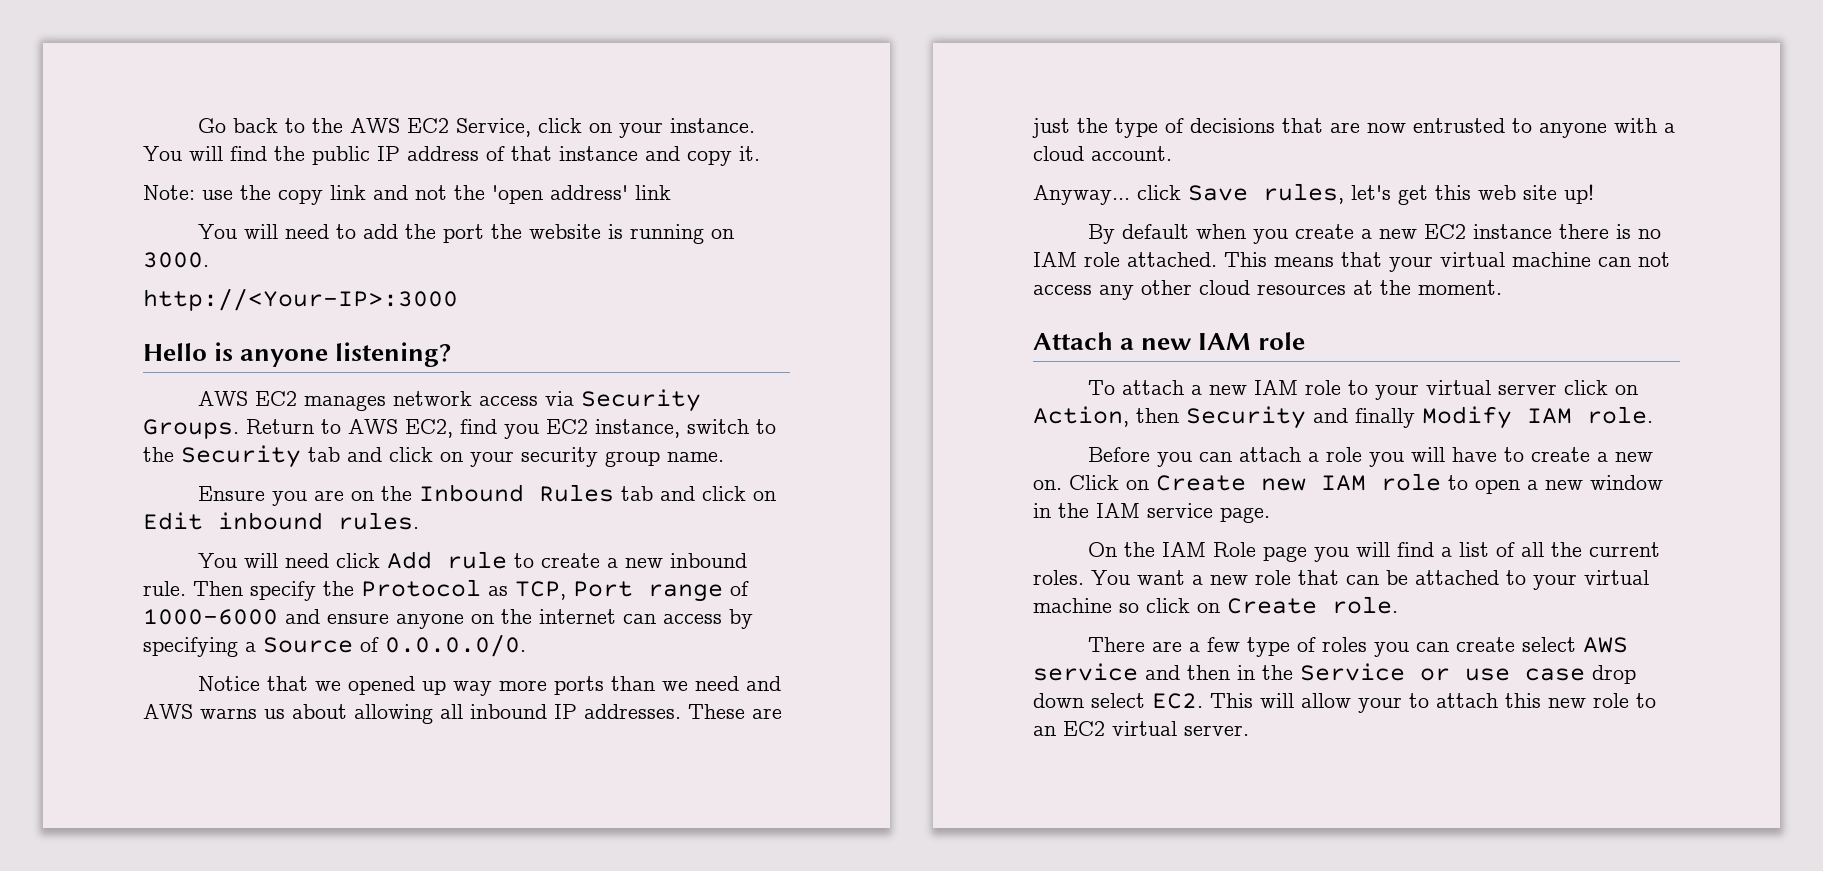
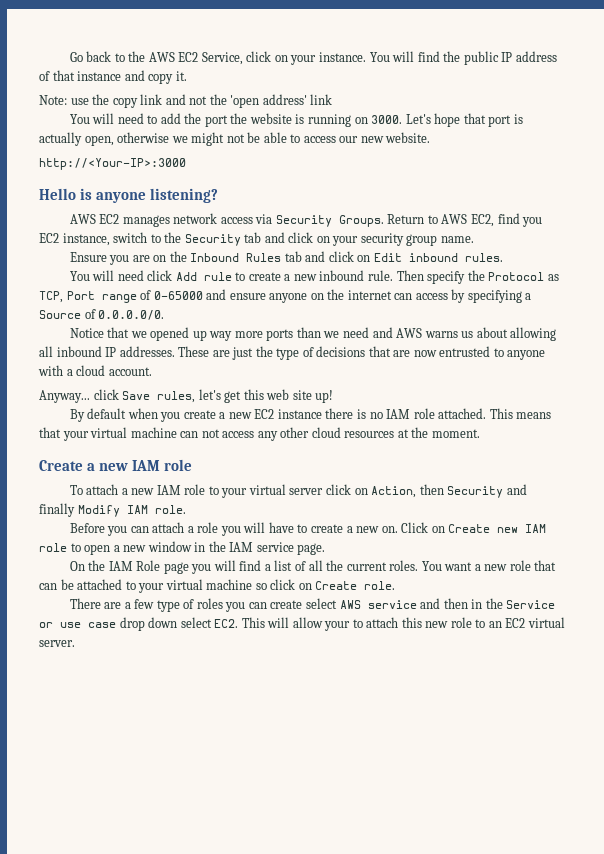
(209, 260) none -> [405,113,523,127] [39,132,431,146] Let's hope that port is actually open, otherwise we might not be able to access our new website.
[143,609,278,625] 1000-6000 -> [153,291,203,300] 0-65000
[1033,332,1113,350] Attach -> [39,460,83,471] Create

